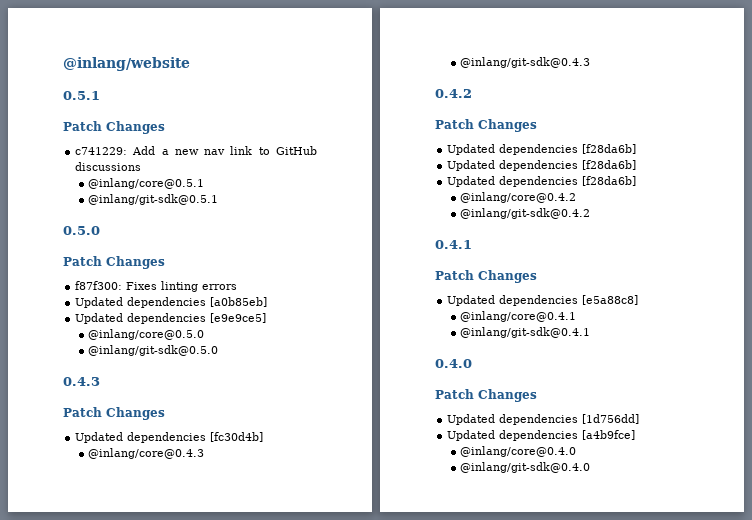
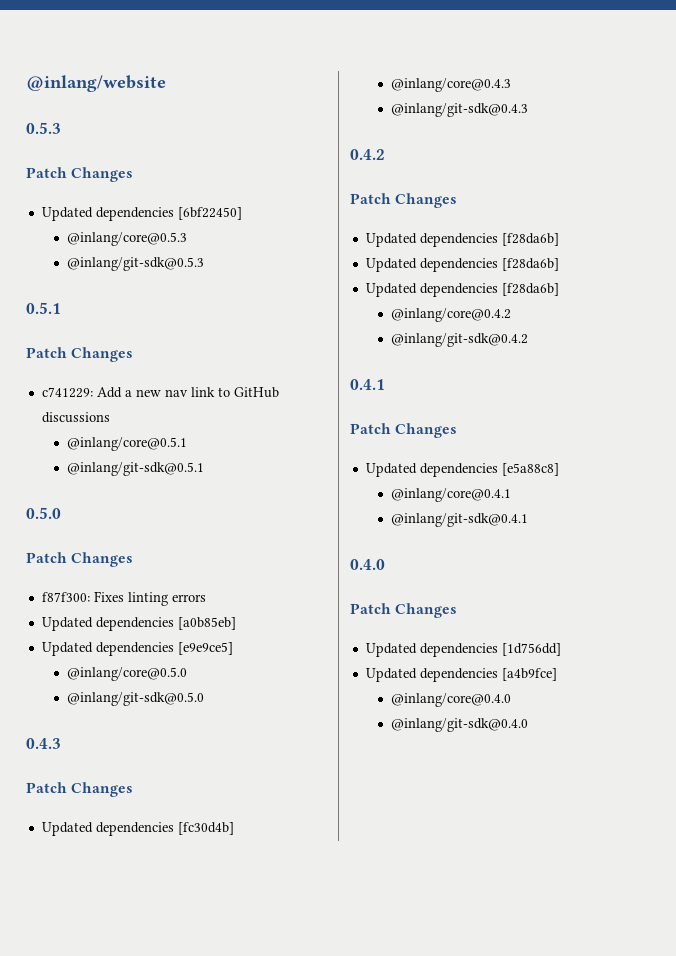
(190, 64) none -> [26,122,61,134] [26,167,134,182] [41,207,242,221] [66,232,187,246] [66,257,204,271] // 0.5.3 // Patch Changes // Updated dependencies [6bf22450] // @inlang/core@0.5.3 // @inlang/git-sdk@0.5.3

